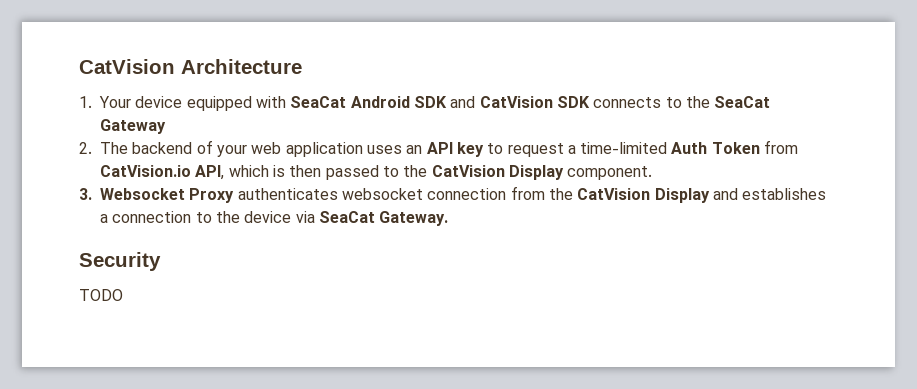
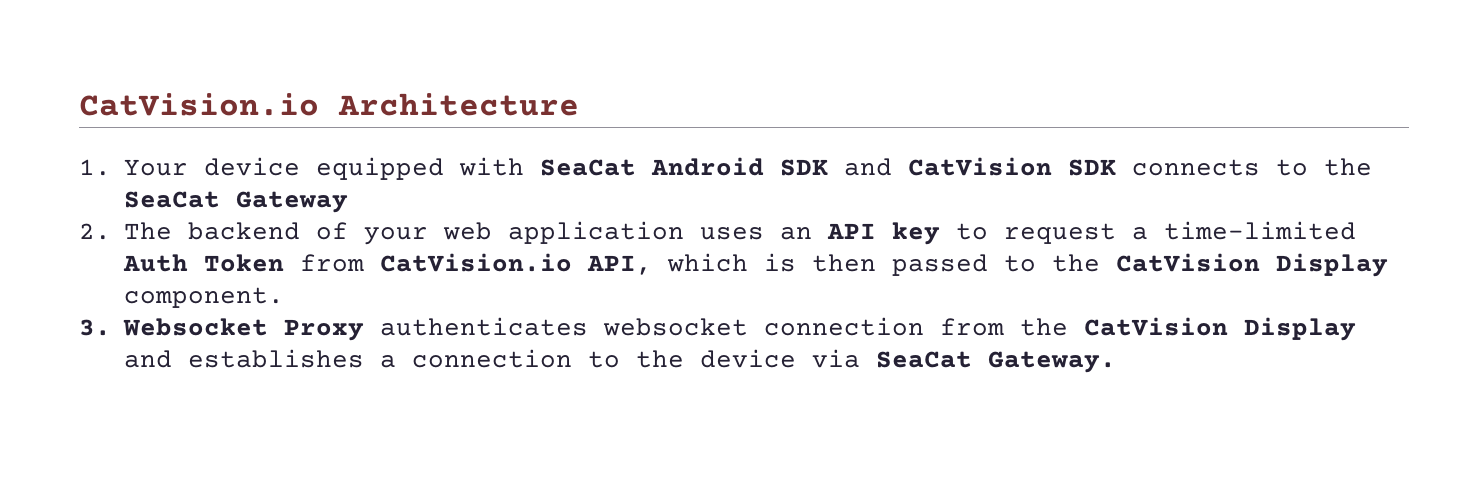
[79,59,175,74] CatVision -> [79,93,319,116] CatVision.io
[79,252,161,271] [79,289,123,301] // Security // TODO -> (1116, 362) none

